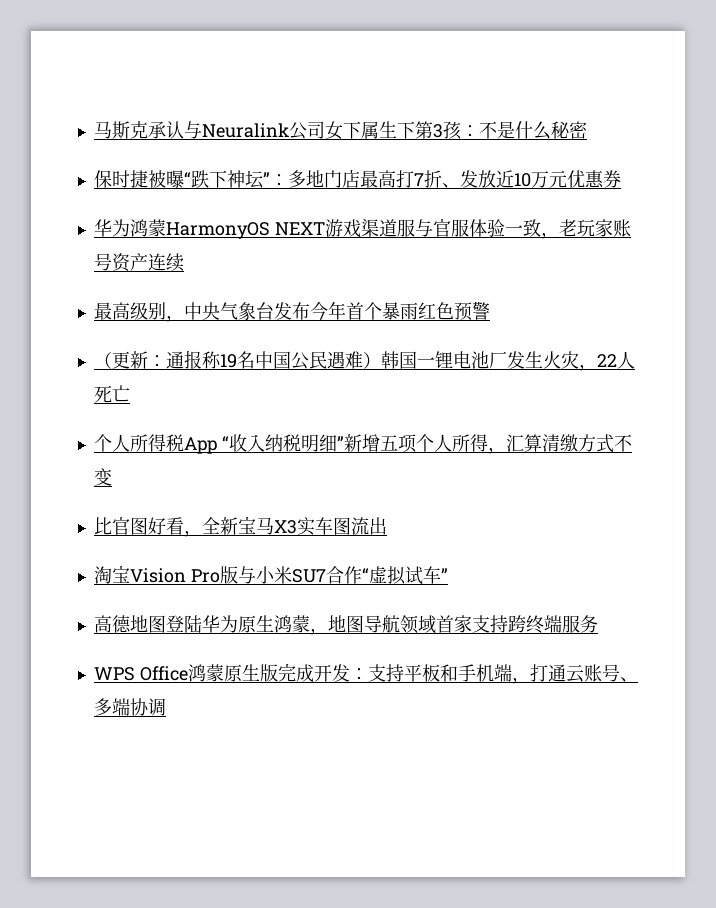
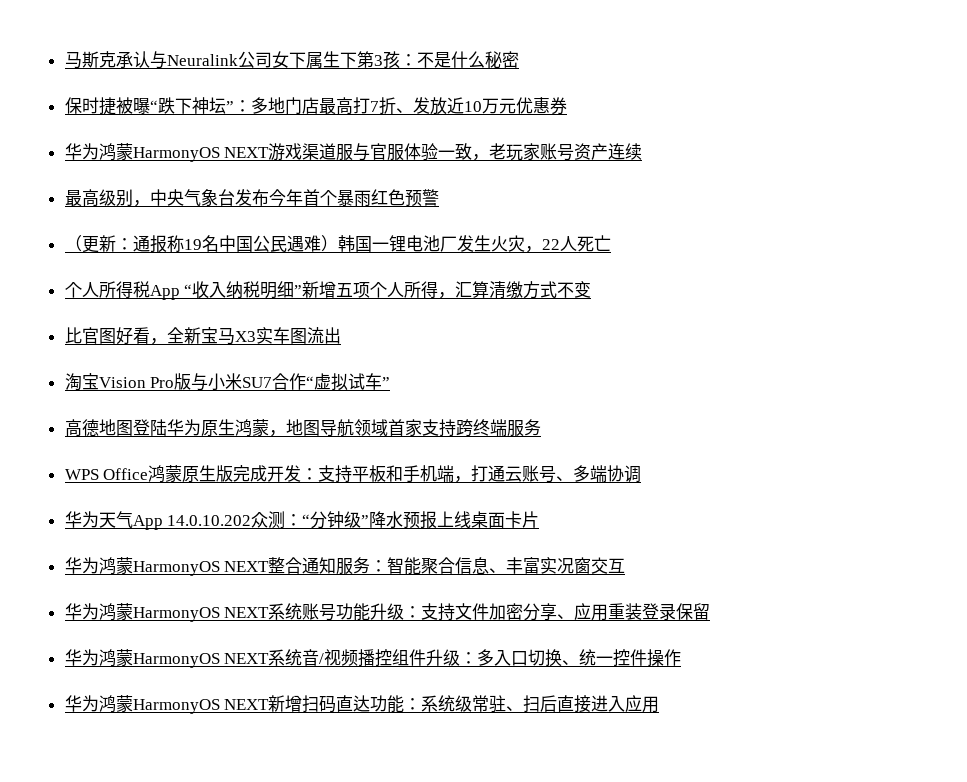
(166, 707) none -> [64,511,540,530] [64,557,626,576] [64,603,711,622] [64,649,682,668] [64,695,660,714] // 华为天气App 14.0.10.202众测：“分钟级”降水预报上线桌面卡片 // 华为鸿蒙HarmonyOS NEXT整合通知服务：智能聚合信息、丰富实况窗交互 // 华为鸿蒙HarmonyOS NEXT系统账号功能升级：支持文件加密分享、应用重装登录保留 // 华为鸿蒙HarmonyOS NEXT系统音/视频播控组件升级：多入口切换、统一控件操作 // 华为鸿蒙HarmonyOS NEXT新增扫码直达功能：系统级常驻、扫后直接进入应用

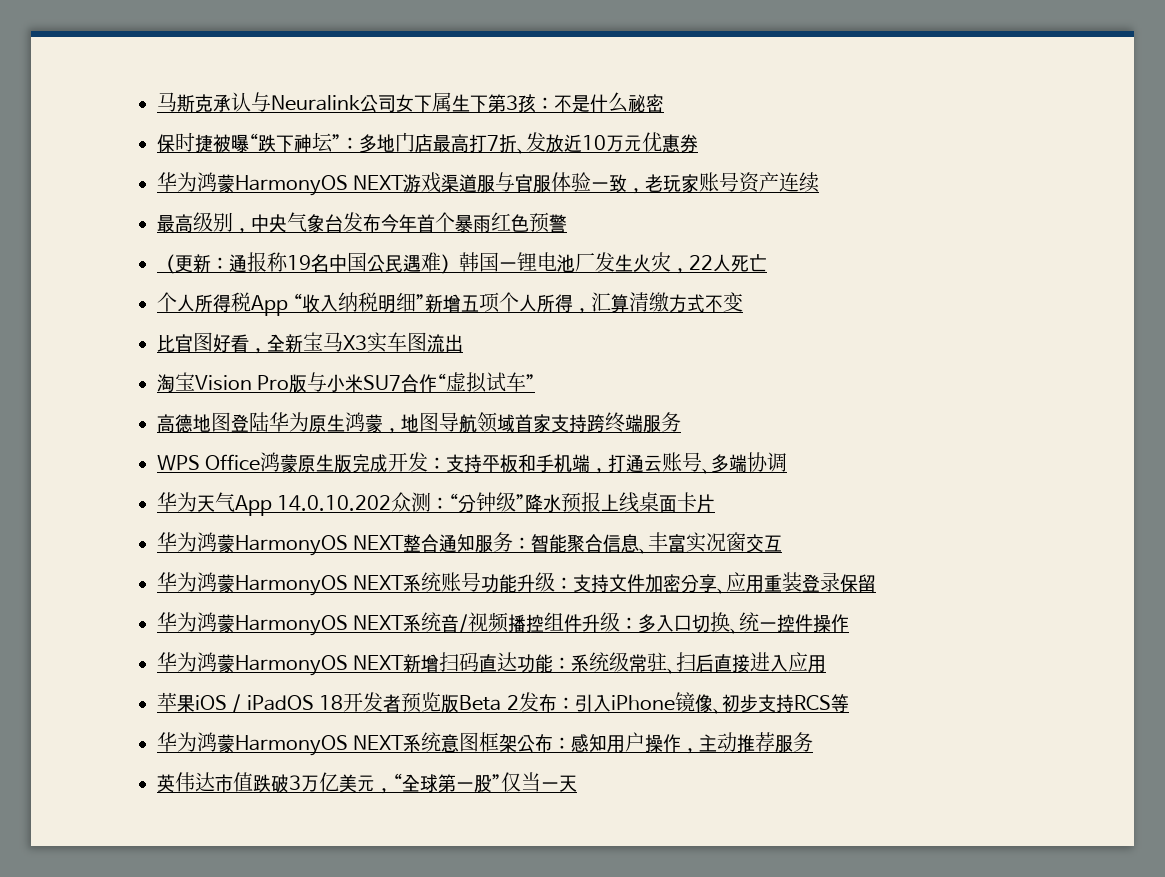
(660, 704) none -> [157,692,849,714] [157,732,814,756] [157,772,577,794] // 苹果iOS / iPadOS 18开发者预览版Beta 2发布：引入iPhone镜像、初步支持RCS等 // 华为鸿蒙HarmonyOS NEXT系统意图框架公布：感知用户操作，主动推荐服务 // 英伟达市值跌破3万亿美元，“全球第一股”仅当一天

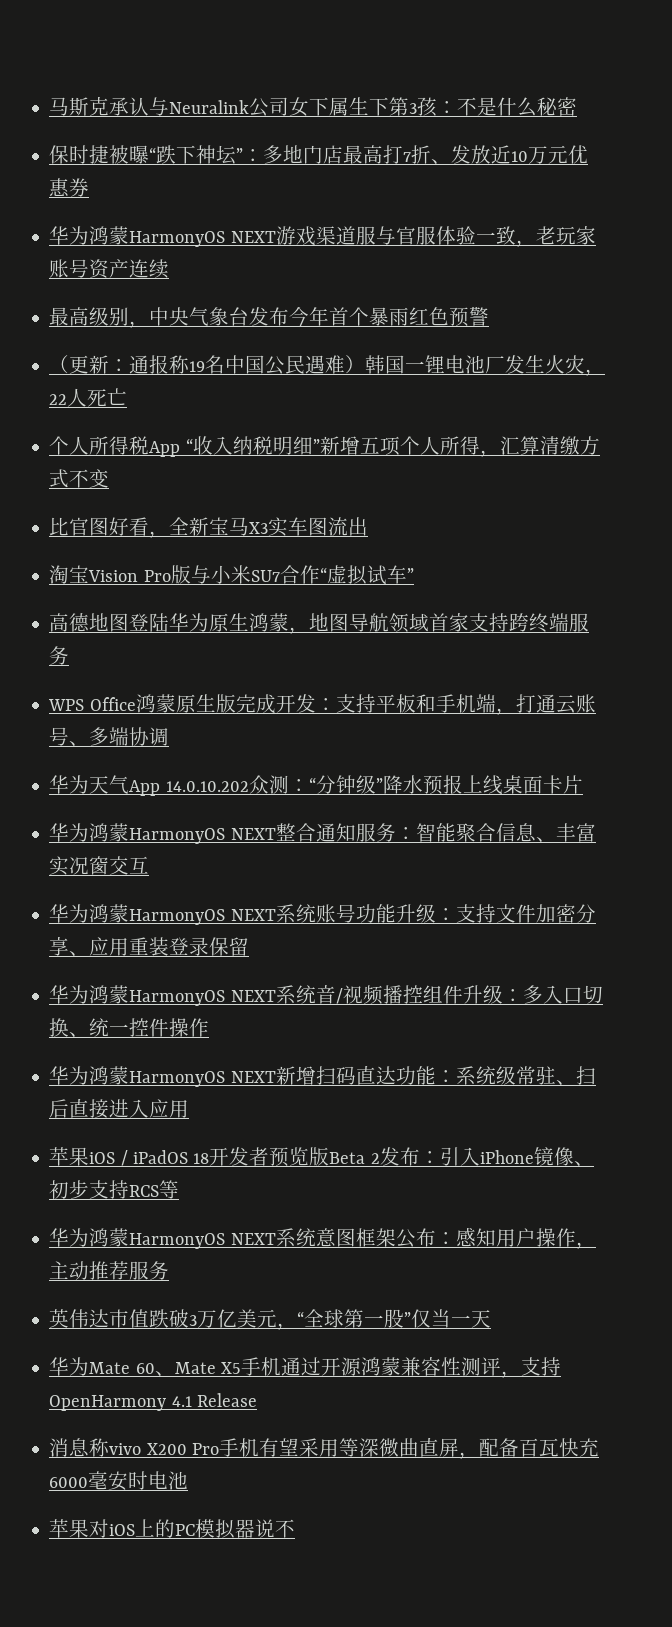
(577, 783) none -> [49,1357,561,1378] [49,1393,257,1411] [49,1437,599,1459] [49,1471,189,1491] [49,1519,296,1539] // 华为Mate 60、Mate X5手机通过开源鸿蒙兼容性测评，支持OpenHarmony 4.1 Release // 消息称vivo X200 Pro手机有望采用等深微曲直屏，配备百瓦快充6000毫安时电池 // 苹果对iOS上的PC模拟器说不

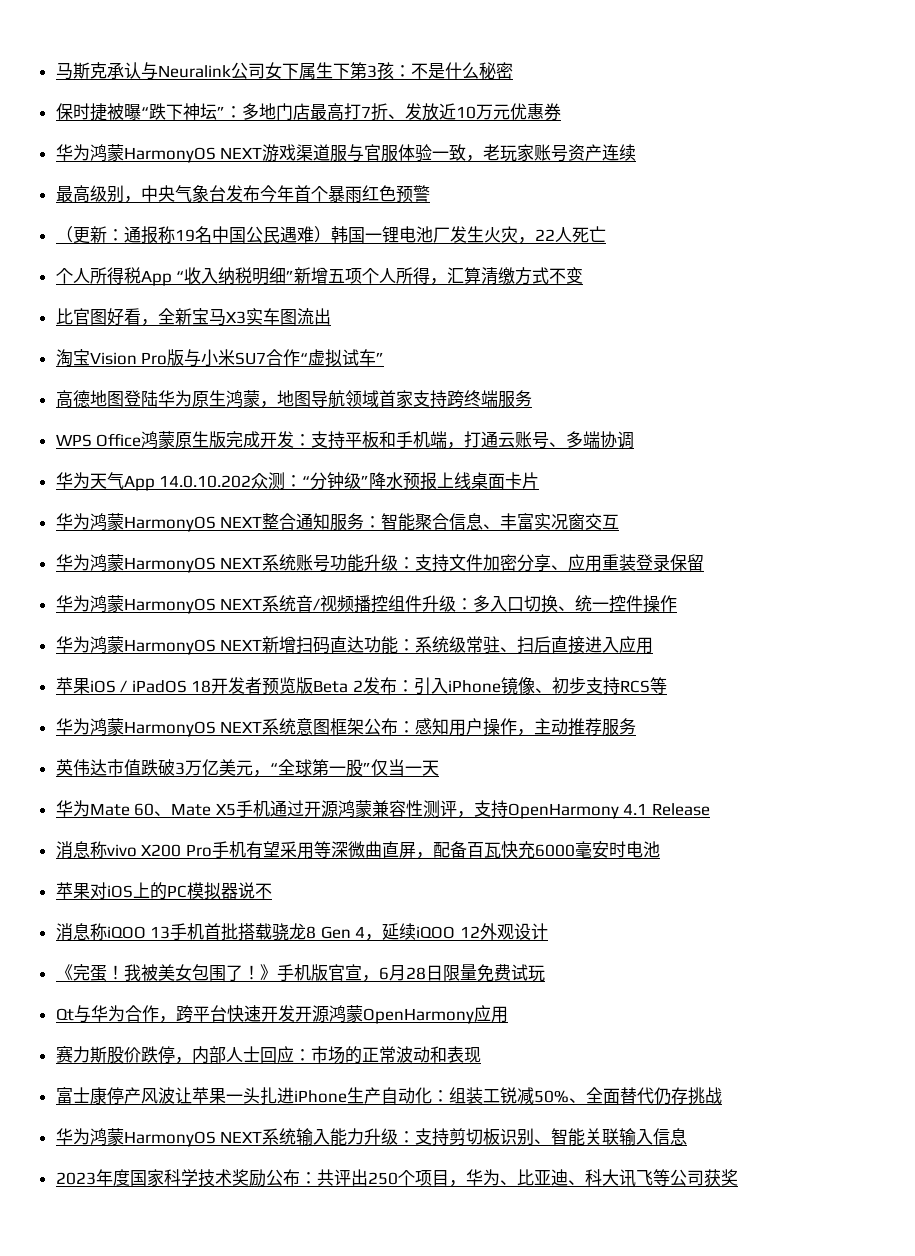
(296, 1528) none -> [55,923,549,941] [55,964,545,982] [55,1005,508,1024] [55,1045,481,1064] [55,1087,722,1105] [55,1128,688,1147] [55,1169,738,1187] // 消息称iQOO 13手机首批搭载骁龙8 Gen 4，延续iQOO 12外观设计 // 《完蛋！我被美女包围了！》手机版官宣，6月28日限量免费试玩 // Qt与华为合作，跨平台快速开发开源鸿蒙OpenHarmony应用 // 赛力斯股价跌停，内部人士回应：市场的正常波动和表现 // 富士康停产风波让苹果一头扎进iPhone生产自动化：组装工锐减50%、全面替代仍存挑战 // 华为鸿蒙HarmonyOS NEXT系统输入能力升级：支持剪切板识别、智能关联输入信息 // 2023年度国家科学技术奖励公布：共评出250个项目，华为、比亚迪、科大讯飞等公司获奖

